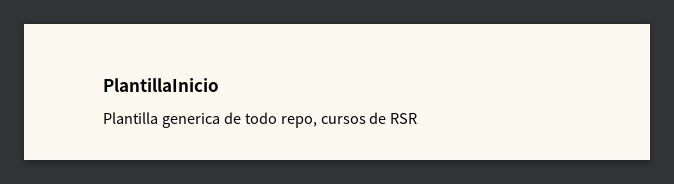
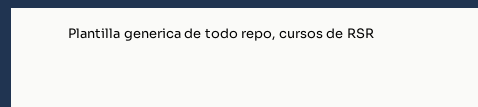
[103,78,219,92] PlantillaInicio // -> (68, 33) none

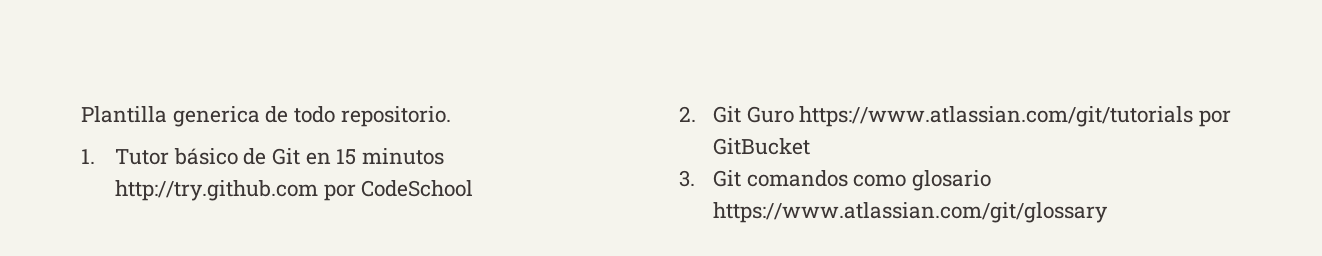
[241,28,374,41] repo, cursos de RSR -> [340,106,451,127] [81,148,445,165] [115,180,474,201] [679,106,1232,127] [713,138,811,155] [679,170,992,191] [713,202,1109,223] repositorio. // 1. Tutor básico de Git en 15 minutos http://try.github.com por CodeSchool // 2. Git Guro https://www.atlassian.com/git/tutorials por GitBucket // 3. Git comandos como glosario https://www.atlassian.com/git/glossary

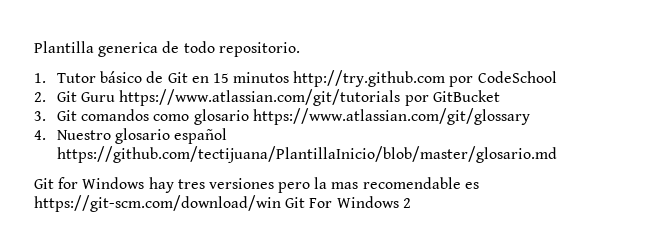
[746,106,794,123] Guro -> [81,92,116,102] Guru
(1109, 212) none -> [34,128,228,144] [56,146,557,163] [34,177,479,193] [34,195,411,212] // 4. Nuestro glosario español https://github.com/tectijuana/PlantillaInicio/blob/master/glosario.md // Git for Windows hay tres versiones pero la mas recomendable es https://git-scm.com/download/win Git For Windows 2

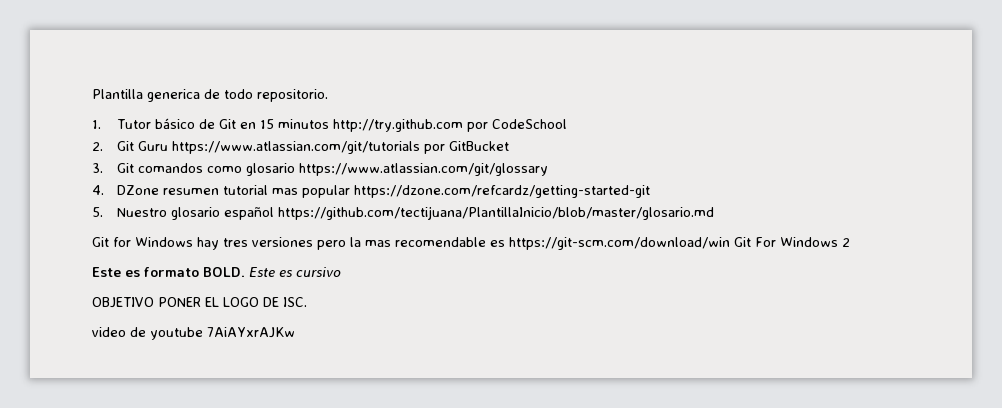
(46, 135) none -> [117,185,651,198] [92,207,103,217] DZone resumen tutorial mas popular https://dzone.com/refcardz/getting-started-git // 5.
(411, 203) none -> [92,267,341,277] [92,297,307,308] [92,327,295,340] // Este es formato BOLD. Este es cursivo // OBJETIVO PONER EL LOGO DE ISC. // video de youtube 7AiAYxrAJKw

